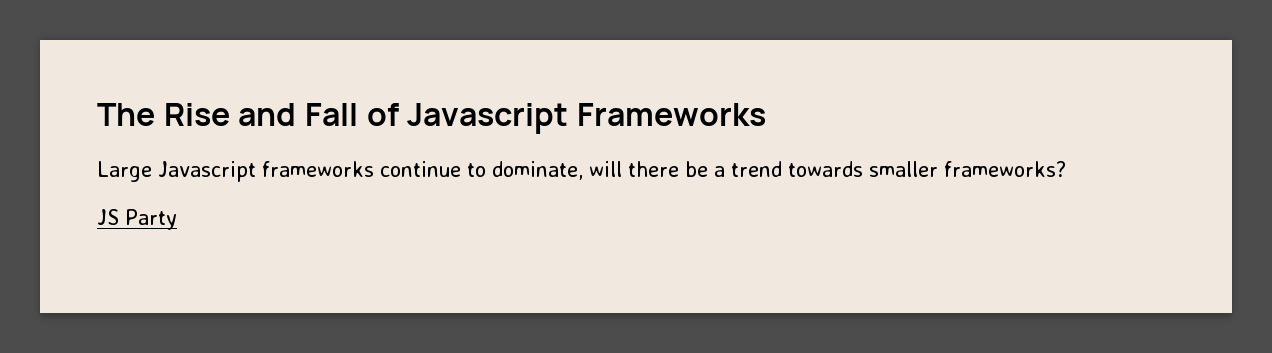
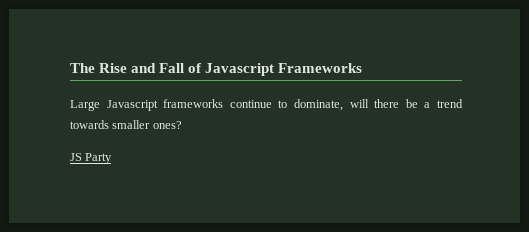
[944,161,1066,177] frameworks? -> [152,121,182,129] ones?

